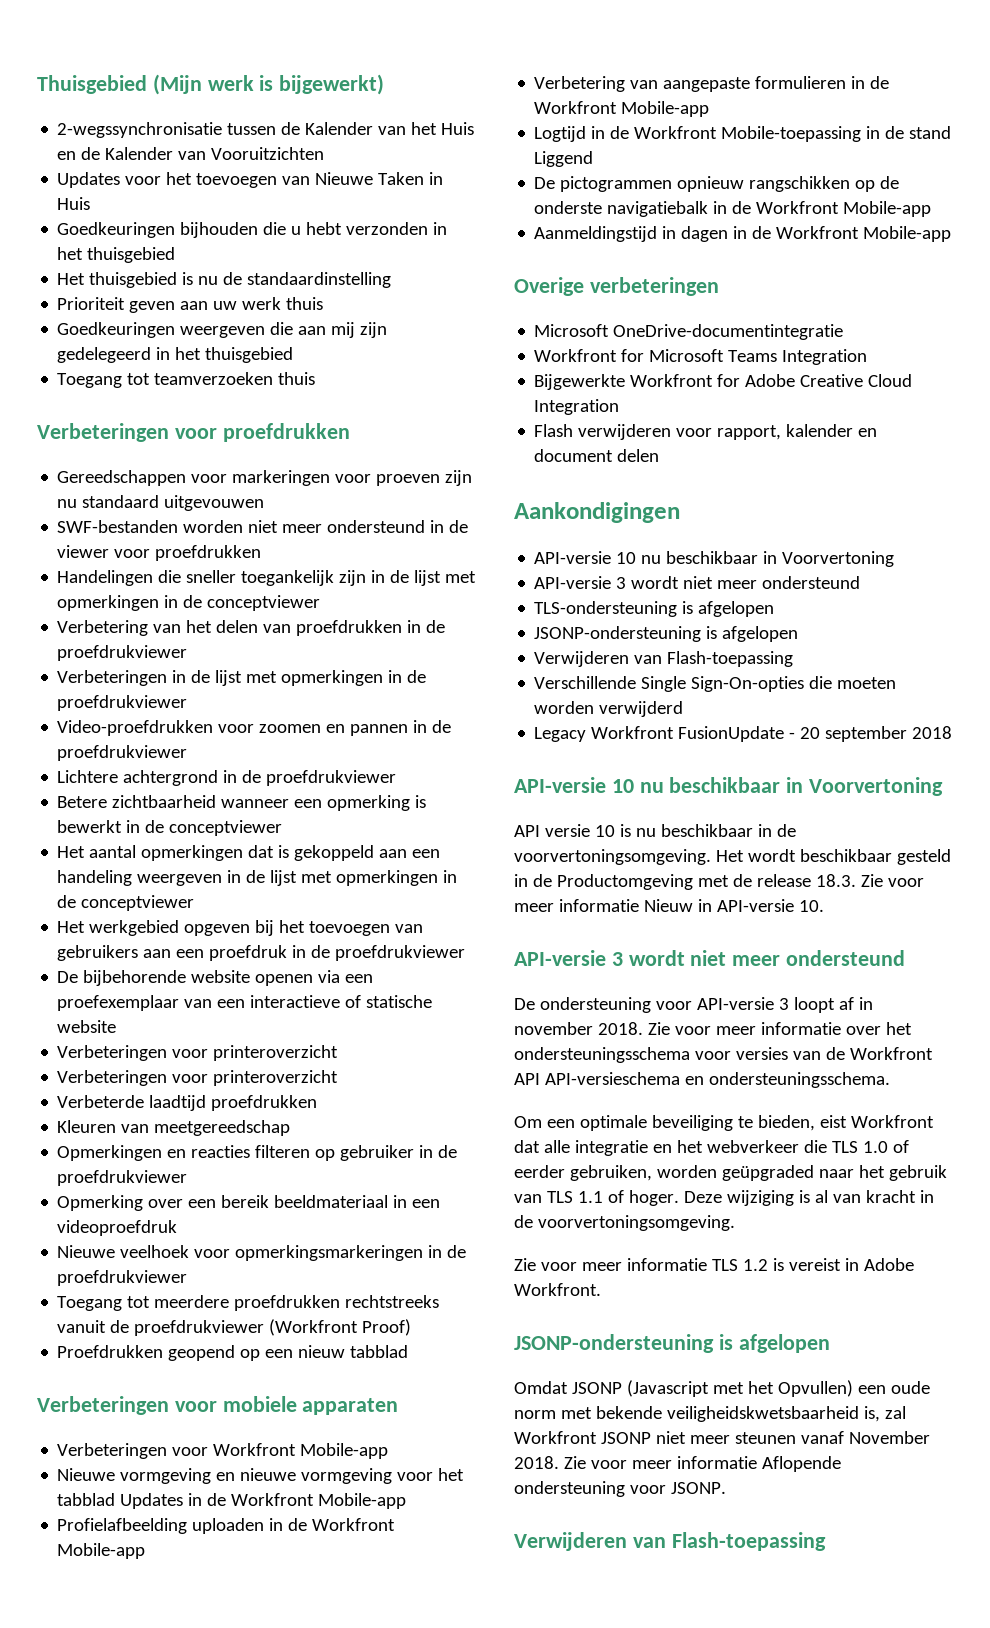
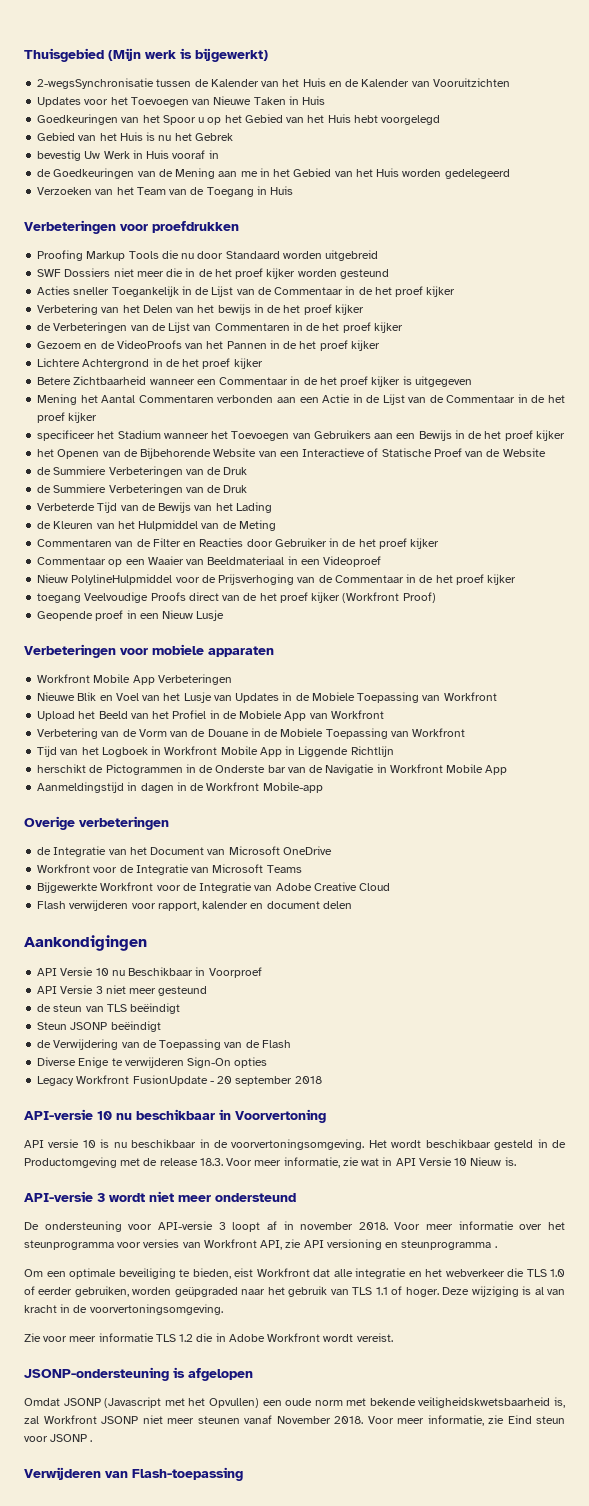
[57,122,223,138] 2-wegssynchronisatie -> [37,78,155,89] 2-wegsSynchronisatie
[196,173,278,188] toevoegen -> [130,97,189,107] Toevoegen
[180,222,448,238] [57,247,176,263] [57,272,392,288] [57,297,324,313] [57,322,388,338] [57,347,294,363] [57,372,316,388] [37,423,350,442] [57,470,473,486] [57,495,265,511] [57,520,469,533] [57,545,262,561] [57,570,477,586] [57,595,321,611] [57,620,446,636] [57,645,188,661] [57,670,427,686] [57,695,188,711] [57,720,452,736] [57,745,188,761] [57,770,397,786] [57,795,427,811] [57,820,283,836] [57,845,441,861] [57,870,458,886] [57,895,195,911] [57,920,424,936] [57,945,466,961] [57,970,374,986] [57,995,433,1011] [57,1020,117,1033] [57,1045,339,1061] [57,1070,339,1086] [57,1095,318,1111] [57,1120,291,1136] [57,1145,458,1161] [57,1170,188,1186] [57,1195,441,1211] [57,1220,178,1236] [57,1245,467,1261] [57,1270,188,1286] [57,1295,440,1311] [57,1319,412,1336] [57,1345,409,1361] [37,1396,399,1415] [57,1443,389,1459] [57,1468,465,1484] [57,1493,407,1509] [57,1518,396,1534] [57,1543,146,1559] [534,76,890,92] [534,101,710,117] [534,126,952,142] [534,151,594,167] [534,176,900,192] [534,201,932,217] bijhouden die u hebt verzonden in het thuisgebied // Het thuisgebied is nu de standaardinstelling // Prioriteit geven aan uw werk thuis // Goedkeuringen weergeven die aan mij zijn gedelegeerd in het thuisgebied // Toegang tot teamverzoeken thuis // Verbeteringen voor proefdrukken // Gereedschappen voor markeringen voor proeven zijn nu standaard uitgevouwen // SWF-bestanden worden niet meer ondersteund in de viewer voor proefdrukken // Handelingen die sneller toegankelijk zijn in de lijst met opmerkingen in de conceptviewer // Verbetering van het delen van proefdrukken in de proefdrukviewer // Verbeteringen in de lijst met opmerkingen in de proefdrukviewer // Video-proefdrukken voor zoomen en pannen in de proefdrukviewer // Lichtere achtergrond in de proefdrukviewer // Betere zichtbaarheid wanneer een opmerking is bewerkt in de conceptviewer // Het aantal opmerkingen dat is gekoppeld aan een handeling weergeven in de lijst met opmerkingen in de conceptviewer // Het werkgebied opgeven bij het toevoegen van gebruikers aan een proefdruk in de proefdrukviewer // De bijbehorende website openen via een proefexemplaar van een interactieve of statische website // Verbeteringen voor printeroverzicht // Verbeteringen voor printeroverzicht // Verbeterde laadtijd proefdrukken // Kleuren van meetgereedschap // Opmerkingen en reacties filteren op gebruiker in de proefdrukviewer // Opmerking over een bereik beeldmateriaal in een videoproefdruk // Nieuwe veelhoek voor opmerkingsmarkeringen in de proefdrukviewer // Toegang tot meerdere proefdrukken rechtstreeks vanuit de proefdrukviewer (Workfront Proof) // Proefdrukken geopend op een nieuw tabblad // Verbeteringen voor mobiele apparaten // Verbeteringen voor Workfront Mobile-app // Nieuwe vormgeving en nieuwe vormgeving voor het tabblad Updates in de Workfront Mobile-app // Profielafbeelding uploaden in de Workfront Mobile-app // Verbetering van aangepaste formulieren in de Workfront Mobile-app // Logtijd in de Workfront Mobile-toepassing in de stand Liggend // De pictogrammen opnieuw rangschikken op de onderste navigatiebalk in de Workfront Mobile-app -> [121,114,441,125] [37,132,233,141] [37,150,219,161] [37,168,510,179] [37,186,294,197] [24,220,239,234] [37,250,379,261] [37,268,389,279] [37,286,456,297] [37,304,364,315] [37,322,403,333] [37,340,380,351] [37,358,263,369] [37,376,472,387] [37,394,565,405] [37,412,98,423] [37,430,565,441] [37,448,546,459] [37,466,248,477] [37,484,248,495] [37,502,272,513] [37,520,276,531] [37,538,440,549] [37,556,382,567] [37,574,517,585] [37,592,436,603] [37,610,225,621] [24,644,274,658] [37,674,232,685] [37,692,497,703] [37,710,384,721] [37,728,466,739] [37,746,394,757] [37,764,508,775] van het Spoor u op het Gebied van het Huis hebt voorgelegd // Gebied van het Huis is nu het Gebrek // bevestig Uw Werk in Huis vooraf in // de Goedkeuringen van de Mening aan me in het Gebied van het Huis worden gedelegeerd // Verzoeken van het Team van de Toegang in Huis // Verbeteringen voor proefdrukken // Proofing Markup Tools die nu door Standaard worden uitgebreid // SWF Dossiers niet meer die in de het proef kijker worden gesteund // Acties sneller Toegankelijk in de Lijst van de Commentaar in de het proef kijker // Verbetering van het Delen van het bewijs in de het proef kijker // de Verbeteringen van de Lijst van Commentaren in de het proef kijker // Gezoem en de VideoProofs van het Pannen in de het proef kijker // Lichtere Achtergrond in de het proef kijker // Betere Zichtbaarheid wanneer een Commentaar in de het proef kijker is uitgegeven // Mening het Aantal Commentaren verbonden aan een Actie in de Lijst van de Commentaar in de het proef kijker // specificeer het Stadium wanneer het Toevoegen van Gebruikers aan een Bewijs in de het proef kijker // het Openen van de Bijbehorende Website van een Interactieve of Statische Proef van de Website // de Summiere Verbeteringen van de Druk // de Summiere Verbeteringen van de Druk // Verbeterde Tijd van de Bewijs van het Lading // de Kleuren van het Hulpmiddel van de Meting // Commentaren van de Filter en Reacties door Gebruiker in de het proef kijker // Commentaar op een Waaier van Beeldmateriaal in een Videoproef // Nieuw PolylineHulpmiddel voor de Prijsverhoging van de Commentaar in de het proef kijker // toegang Veelvoudige Proofs direct van de het proef kijker (Workfront Proof) // Geopende proef in een Nieuw Lusje // Verbeteringen voor mobiele apparaten // Workfront Mobile App Verbeteringen // Nieuwe Blik en Voel van het Lusje van Updates in de Mobiele Toepassing van Workfront // Upload het Beeld van het Profiel in de Mobiele App van Workfront // Verbetering van de Vorm van de Douane in de Mobiele Toepassing van Workfront // Tijd van het Logboek in Workfront Mobile App in Liggende Richtlijn // herschikt de Pictogrammen in de Onderste bar van de Navigatie in Workfront Mobile App
[534,324,844,340] [534,349,645,362] Microsoft OneDrive-documentintegratie // Workfront for -> [37,846,332,857] [37,864,210,875] de Integratie van het Document van Microsoft OneDrive // Workfront voor de Integratie van
[782,349,868,365] Integration -> (302, 869) none
[717,374,741,387] for -> [156,882,273,893] voor de Integratie van
[534,399,620,415] Integration -> (391, 887) none
[534,551,895,567] [534,576,861,589] [534,601,775,617] [534,626,799,642] [534,651,794,667] [534,676,897,692] [534,701,684,717] API-versie 10 nu beschikbaar in Voorvertoning // API-versie 3 wordt niet meer ondersteund // TLS-ondersteuning is afgelopen // JSONP-ondersteuning is afgelopen // Verwijderen van Flash-toepassing // Verschillende Single Sign-On-opties die moeten worden verwijderd -> [37,967,262,978] [37,985,208,996] [37,1003,181,1014] [37,1021,161,1032] [37,1039,291,1050] [37,1057,268,1068] API Versie 10 nu Beschikbaar in Voorproef // API Versie 3 niet meer gesteund // de steun van TLS beëindigt // Steun JSONP beëindigt // de Verwijdering van de Toepassing van de Flash // Diverse Enige te verwijderen Sign-On opties
[860,874,924,887] [514,899,824,912] Zie voor meer informatie Nieuw in API-versie 10. -> [226,1157,516,1168] Voor meer informatie, zie wat in API Versie 10 Nieuw is.
[647,1022,711,1035] Zie voor -> [394,1222,421,1230] Voor
[514,1047,690,1063] ondersteuningsschema -> [24,1240,114,1250] steunprogramma
[825,1047,933,1060] [514,1072,890,1088] de Workfront API API-versieschema en ondersteuningsschema. -> [203,1239,497,1250] Workfront API, zie API versioning en steunprogramma .
[772,1258,914,1271] [514,1283,601,1296] is vereist in Adobe Workfront. -> [196,1333,393,1342] die in Adobe Workfront wordt vereist.
[563,1456,841,1472] [514,1481,726,1497] Zie voor meer informatie Aflopende ondersteuning voor JSONP. -> [367,1415,565,1426] [24,1434,93,1442] Voor meer informatie, zie Eind steun voor JSONP .

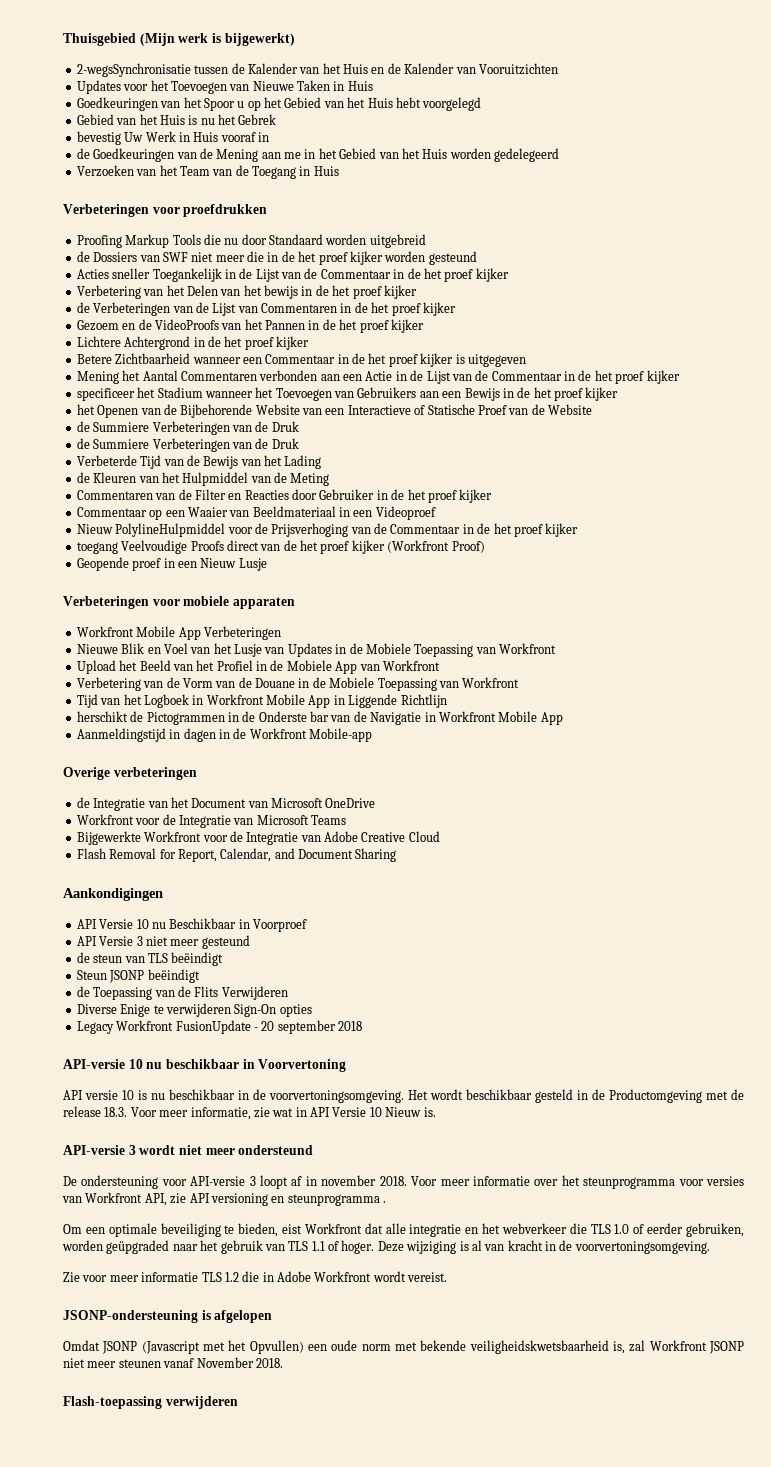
[37,268,111,277] SWF Dossiers -> [76,251,188,262] de Dossiers van SWF
[69,900,352,911] verwijderen voor rapport, kalender en document delen -> [109,848,397,862] Removal for Report, Calendar, and Document Sharing
[53,1039,157,1050] Verwijdering van de -> (90, 991) none
[261,1040,291,1048] Flash -> [194,986,288,1000] Flits Verwijderen
[367,1415,565,1426] [24,1434,93,1442] [24,1467,243,1481] Voor meer informatie, zie Eind steun voor JSONP . // Verwijderen van Flash-toepassing -> [63,1396,238,1409] // Flash-toepassing verwijderen

